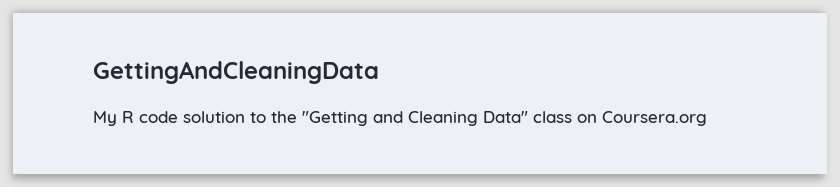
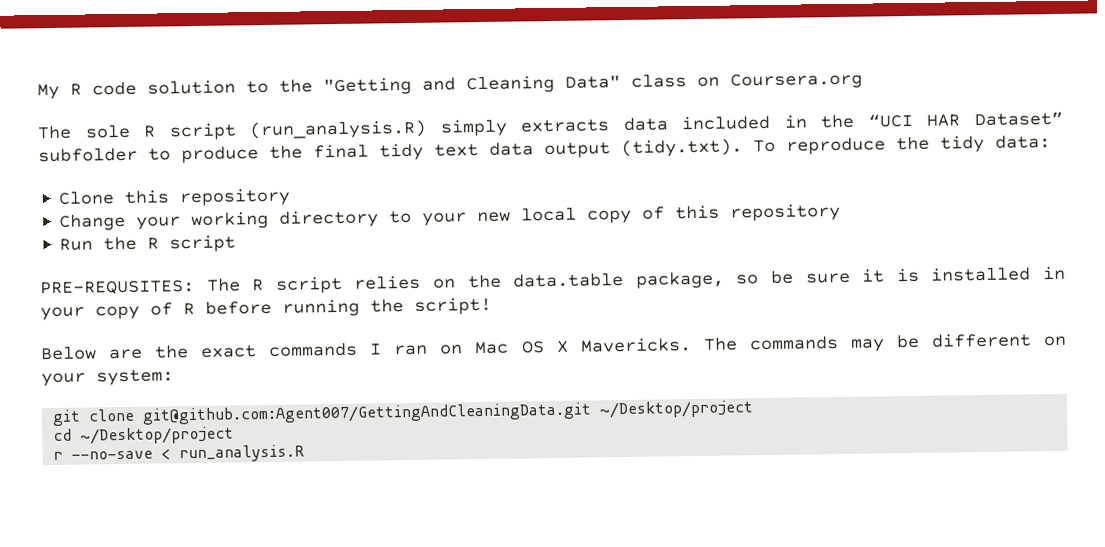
[93,61,379,84] GettingAndCleaningData // -> (37, 91) none
(707, 118) none -> [37,111,1063,141] [38,134,1051,164] [58,187,292,207] [59,202,842,231] [59,234,237,253] [40,265,1067,296] [40,296,492,321] [40,332,1067,361] [41,369,174,387] [52,400,755,426] [53,426,235,445] [53,444,305,463] // The sole R script (run_analysis.R) simply extracts data included in the “UCI HAR Dataset” subfolder to produce the final tidy text data output (tidy.txt). To reproduce the tidy data: // Clone this repository // Change your working directory to your new local copy of this repository // Run the R script // PRE-REQUSITES: The R script relies on the data.table package, so be sure it is installed in your copy of R before running the script! // Below are the exact commands I ran on Mac OS X Mavericks. The commands may be different on your system: // git clone git@github.com:Agent007/GettingAndCleaningData.git ~/Desktop/project // cd ~/Desktop/project // r --no-save < run_analysis.R

